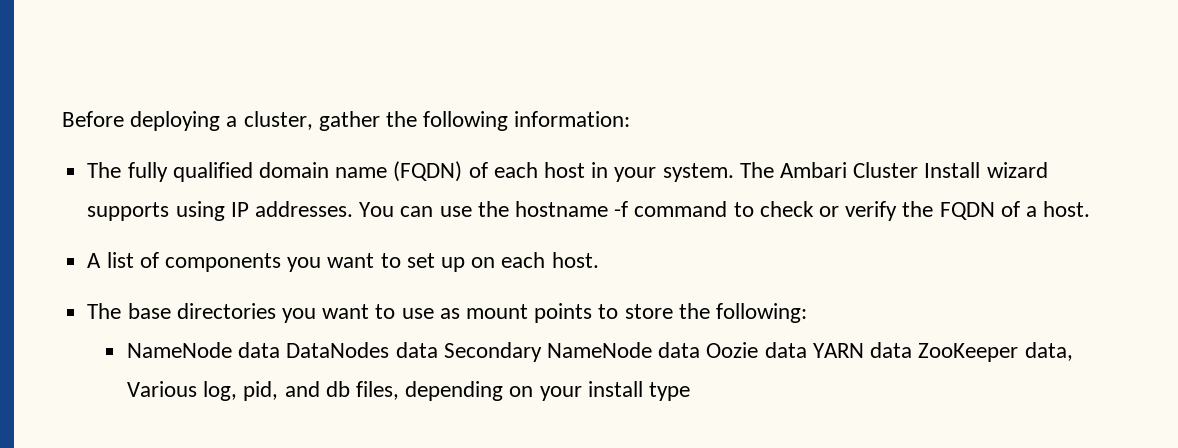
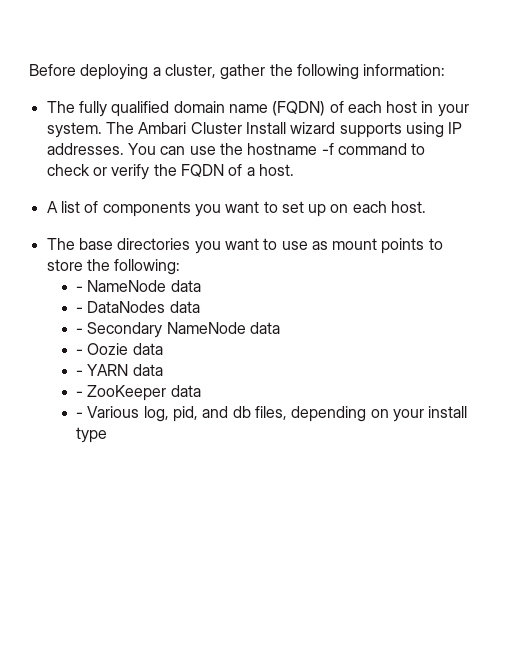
[127,342,281,358] NameNode data -> [76,280,201,292] [76,307,84,313] - NameNode data // -
(438, 350) none -> [76,328,84,334] // -
(701, 350) none -> [76,349,84,355] // -
(807, 350) none -> [76,370,84,376] // -
[918,342,1073,362] ZooKeeper data, -> [76,385,201,401] [76,412,84,418] // - ZooKeeper data // -

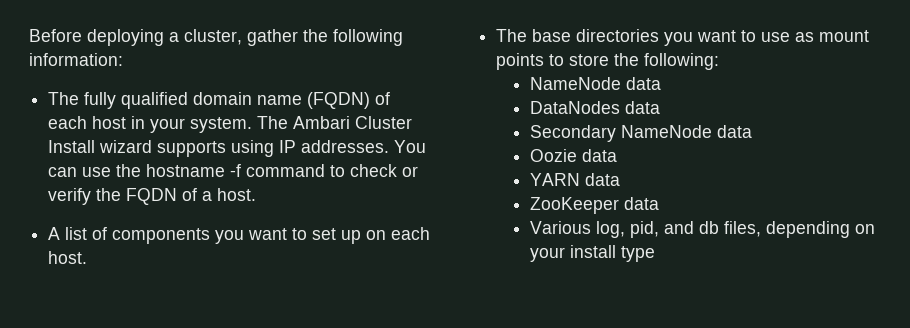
[76,280,201,292] [76,307,84,313] - NameNode data // - -> [529,77,661,90] NameNode data //
[76,328,84,334] - -> (660, 107) none
[76,349,84,355] - -> (752, 131) none
[76,370,84,376] - -> (617, 155) none
[76,391,84,397] - -> (620, 179) none
[76,412,84,418] - -> (659, 203) none

